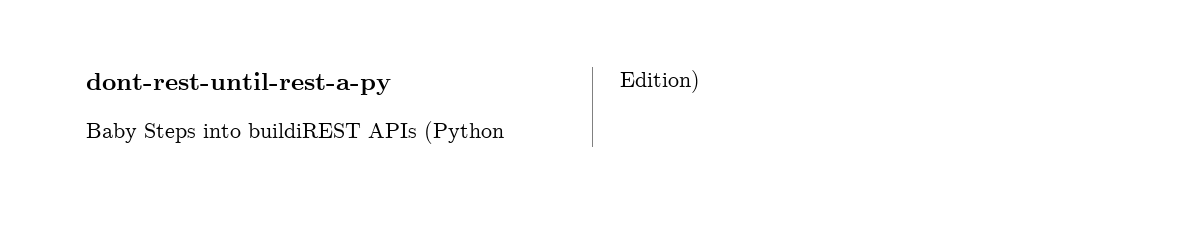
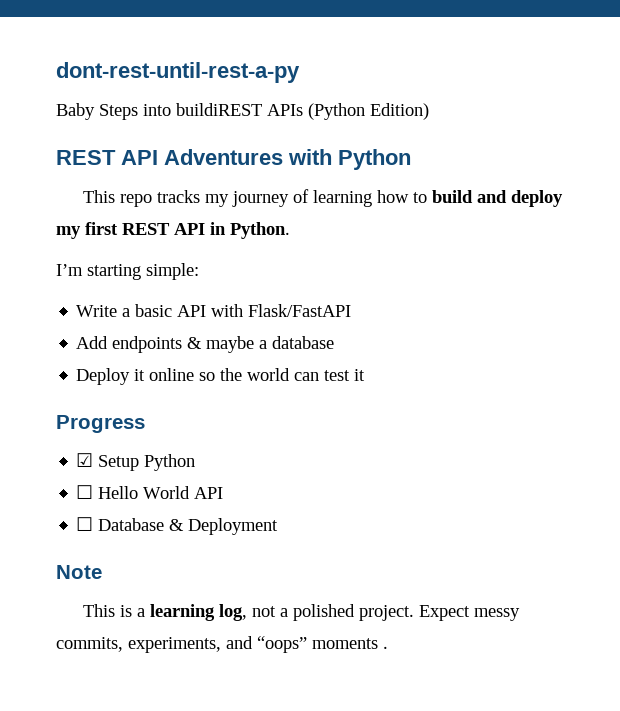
(700, 81) none -> [56,149,411,170] [83,189,564,207] [56,222,290,239] [56,263,199,280] [76,304,352,317] [76,336,335,353] [76,368,366,385] [56,415,145,433] [76,453,196,471] [76,485,224,499] [76,517,279,535] [56,565,102,579] [83,604,521,621] [56,636,388,653] // REST API Adventures with Python // This repo tracks my journey of learning how to build and deploy my first REST API in Python. // I’m starting simple: // Write a basic API with Flask/FastAPI // Add endpoints & maybe a database // Deploy it online so the world can test it // Progress // ☑ Setup Python // ☐ Hello World API // ☐ Database & Deployment // Note // This is a learning log, not a polished project. Expect messy commits, experiments, and “oops” moments .

